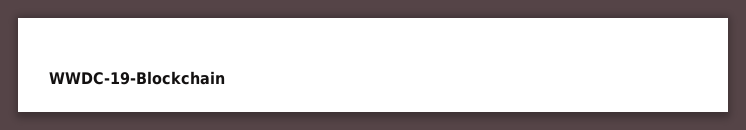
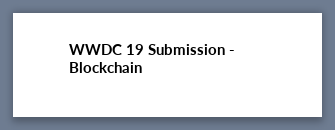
[49,71,225,85] WWDC-19-Blockchain -> [69,44,235,55] [69,62,142,73] WWDC 19 Submission - Blockchain

